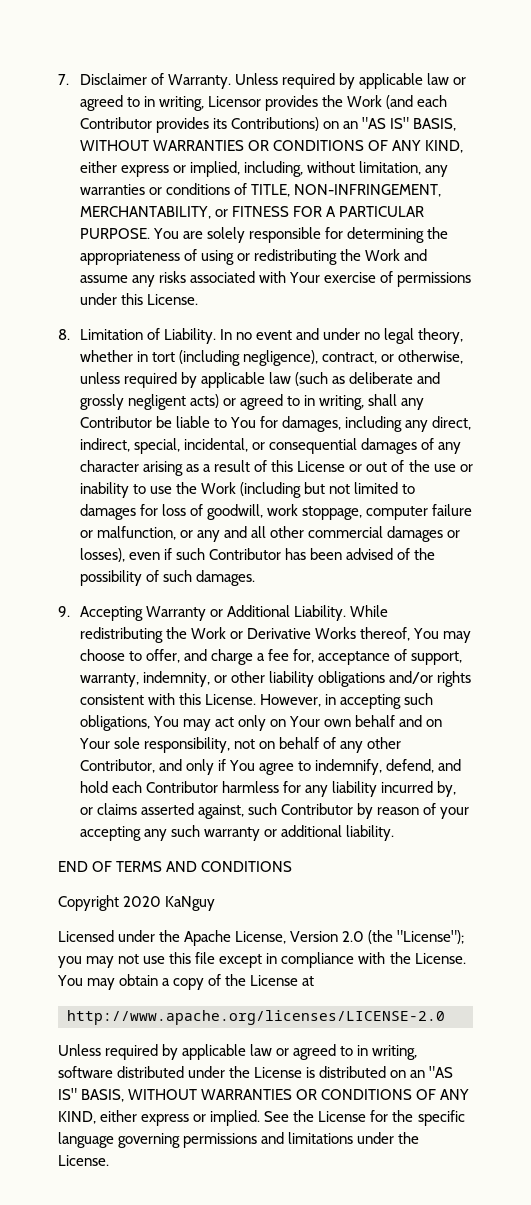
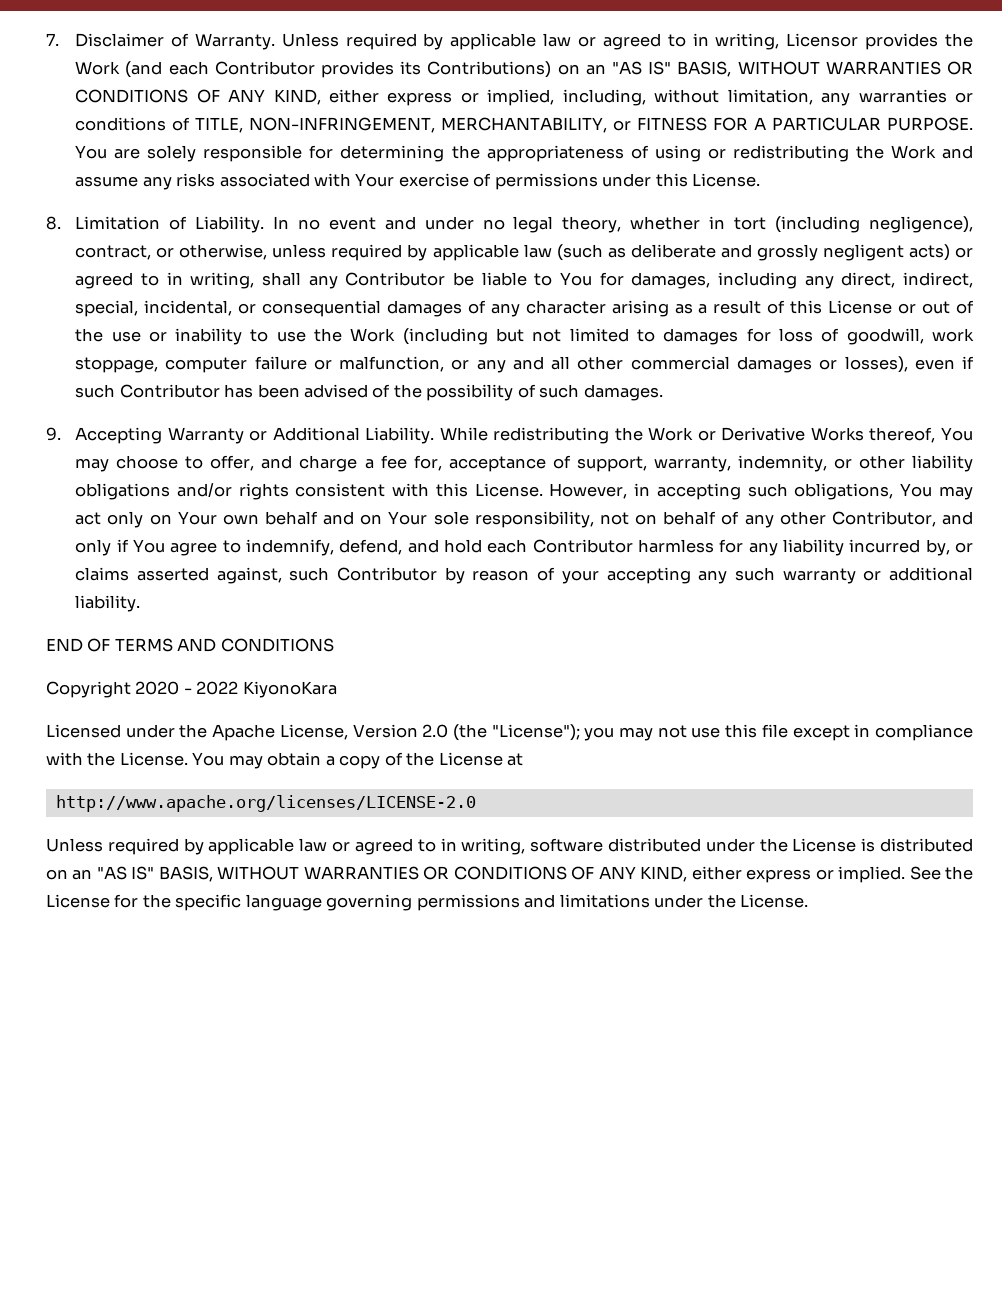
[165,896,216,911] KaNguy -> [183,681,337,698] - 2022 KiyonoKara

